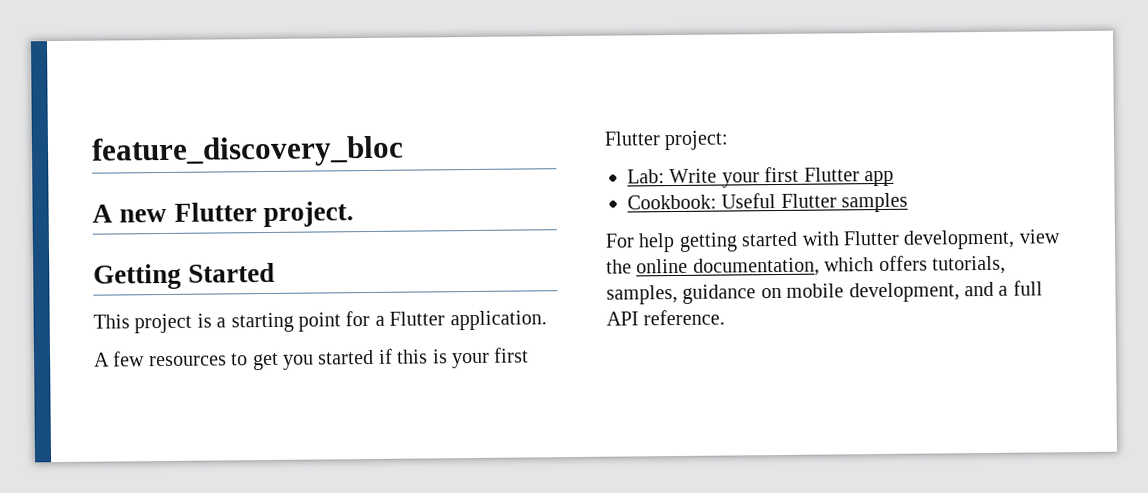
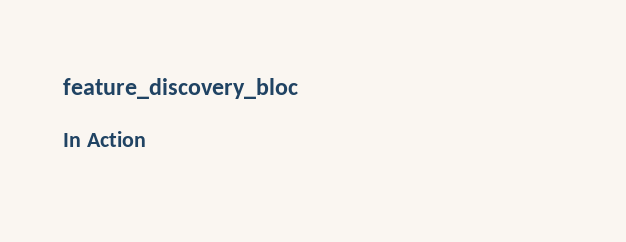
[92,201,354,228] [93,262,276,290] [93,310,547,334] [94,347,530,371] [604,130,730,151] [627,166,894,188] [627,192,909,213] [605,229,1060,253] [606,255,1006,277] [606,280,1043,305] [606,309,726,326] A new Flutter project. // Getting Started // This project is a starting point for a Flutter application. // A few resources to get you started if this is your first Flutter project: // Lab: Write your first Flutter app // Cookbook: Useful Flutter samples // For help getting started with Flutter development, view the online documentation, which offers tutorials, samples, guidance on mobile development, and a full API reference. -> [63,131,146,147] In Action

